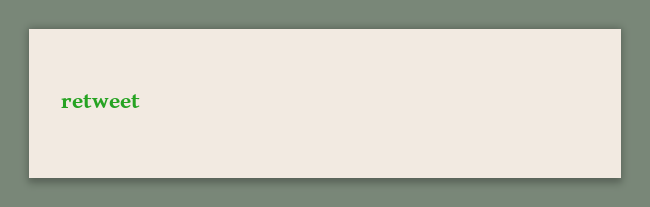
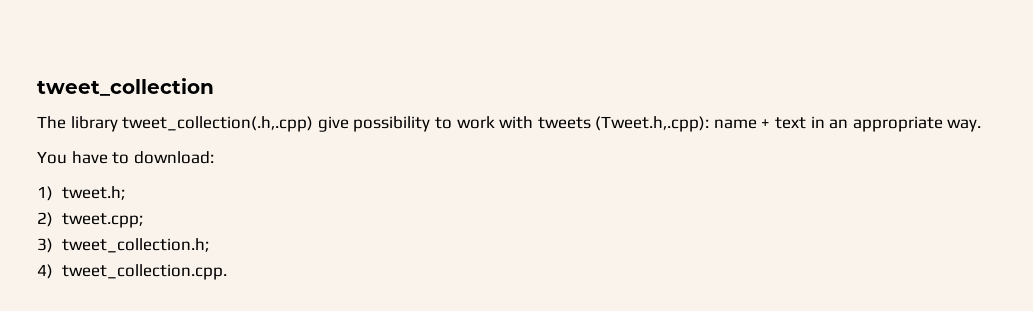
[61,94,140,108] retweet -> [37,78,214,96] [37,116,982,132] [37,151,214,164] [37,186,125,201] [37,212,143,228] [37,238,209,253] [37,264,227,280] tweet_collection // The library tweet_collection(.h,.cpp) give possibility to work with tweets (Tweet.h,.cpp): name + text in an appropriate way. // You have to download: // 1) tweet.h; // 2) tweet.cpp; // 3) tweet_collection.h; // 4) tweet_collection.cpp.

